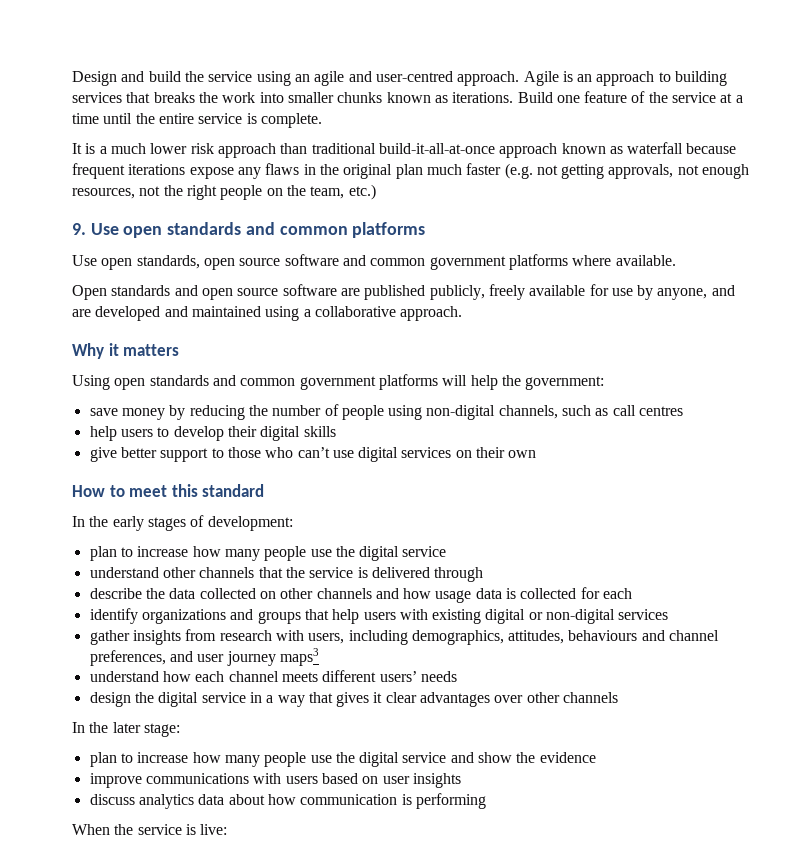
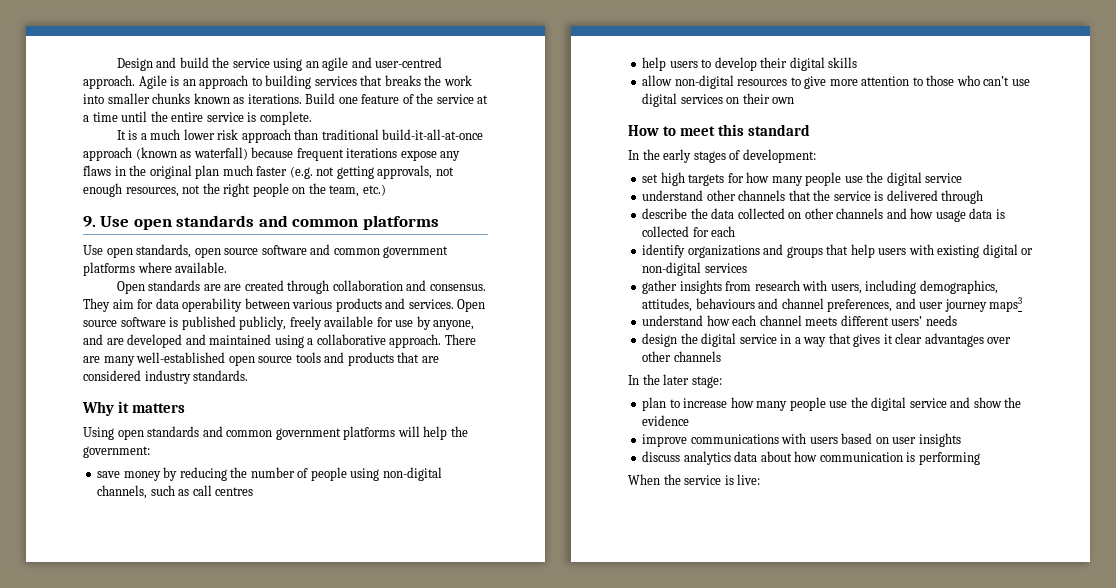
[561,142,684,154] known as waterfall -> [135,147,248,160] (known as waterfall)
[174,284,360,300] and open source software are -> [203,280,486,294] [83,298,486,312] [83,317,179,327] are are created through collaboration and consensus. They aim for data operability between various products and services. Open source software is
(463, 313) none -> [444,334,476,345] [83,352,439,366] [83,370,249,384] There are many well-established open source tools and products that are considered industry standards.
[89,447,209,462] give better support -> [642,75,910,89] allow non-digital resources to give more attention
[89,546,189,561] plan to increase -> [642,172,744,186] set high targets for

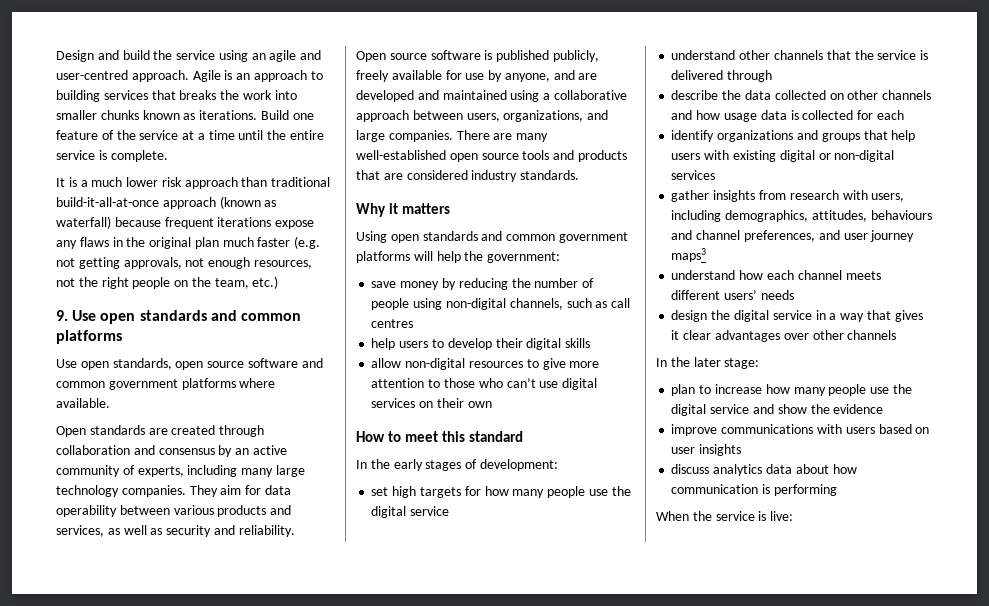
[224,284,242,291] are -> (168, 431) none
[429,284,486,291] consensus. -> [158,445,287,457] [56,465,305,477] [56,485,186,497] consensus by an active community of experts, including many large technology companies.
[408,299,454,309] services. -> [56,525,295,537] services, as well as security and reliability. //
[389,334,442,348] approach. -> [356,110,609,122] [356,130,453,142] approach between users, organizations, and large companies.

